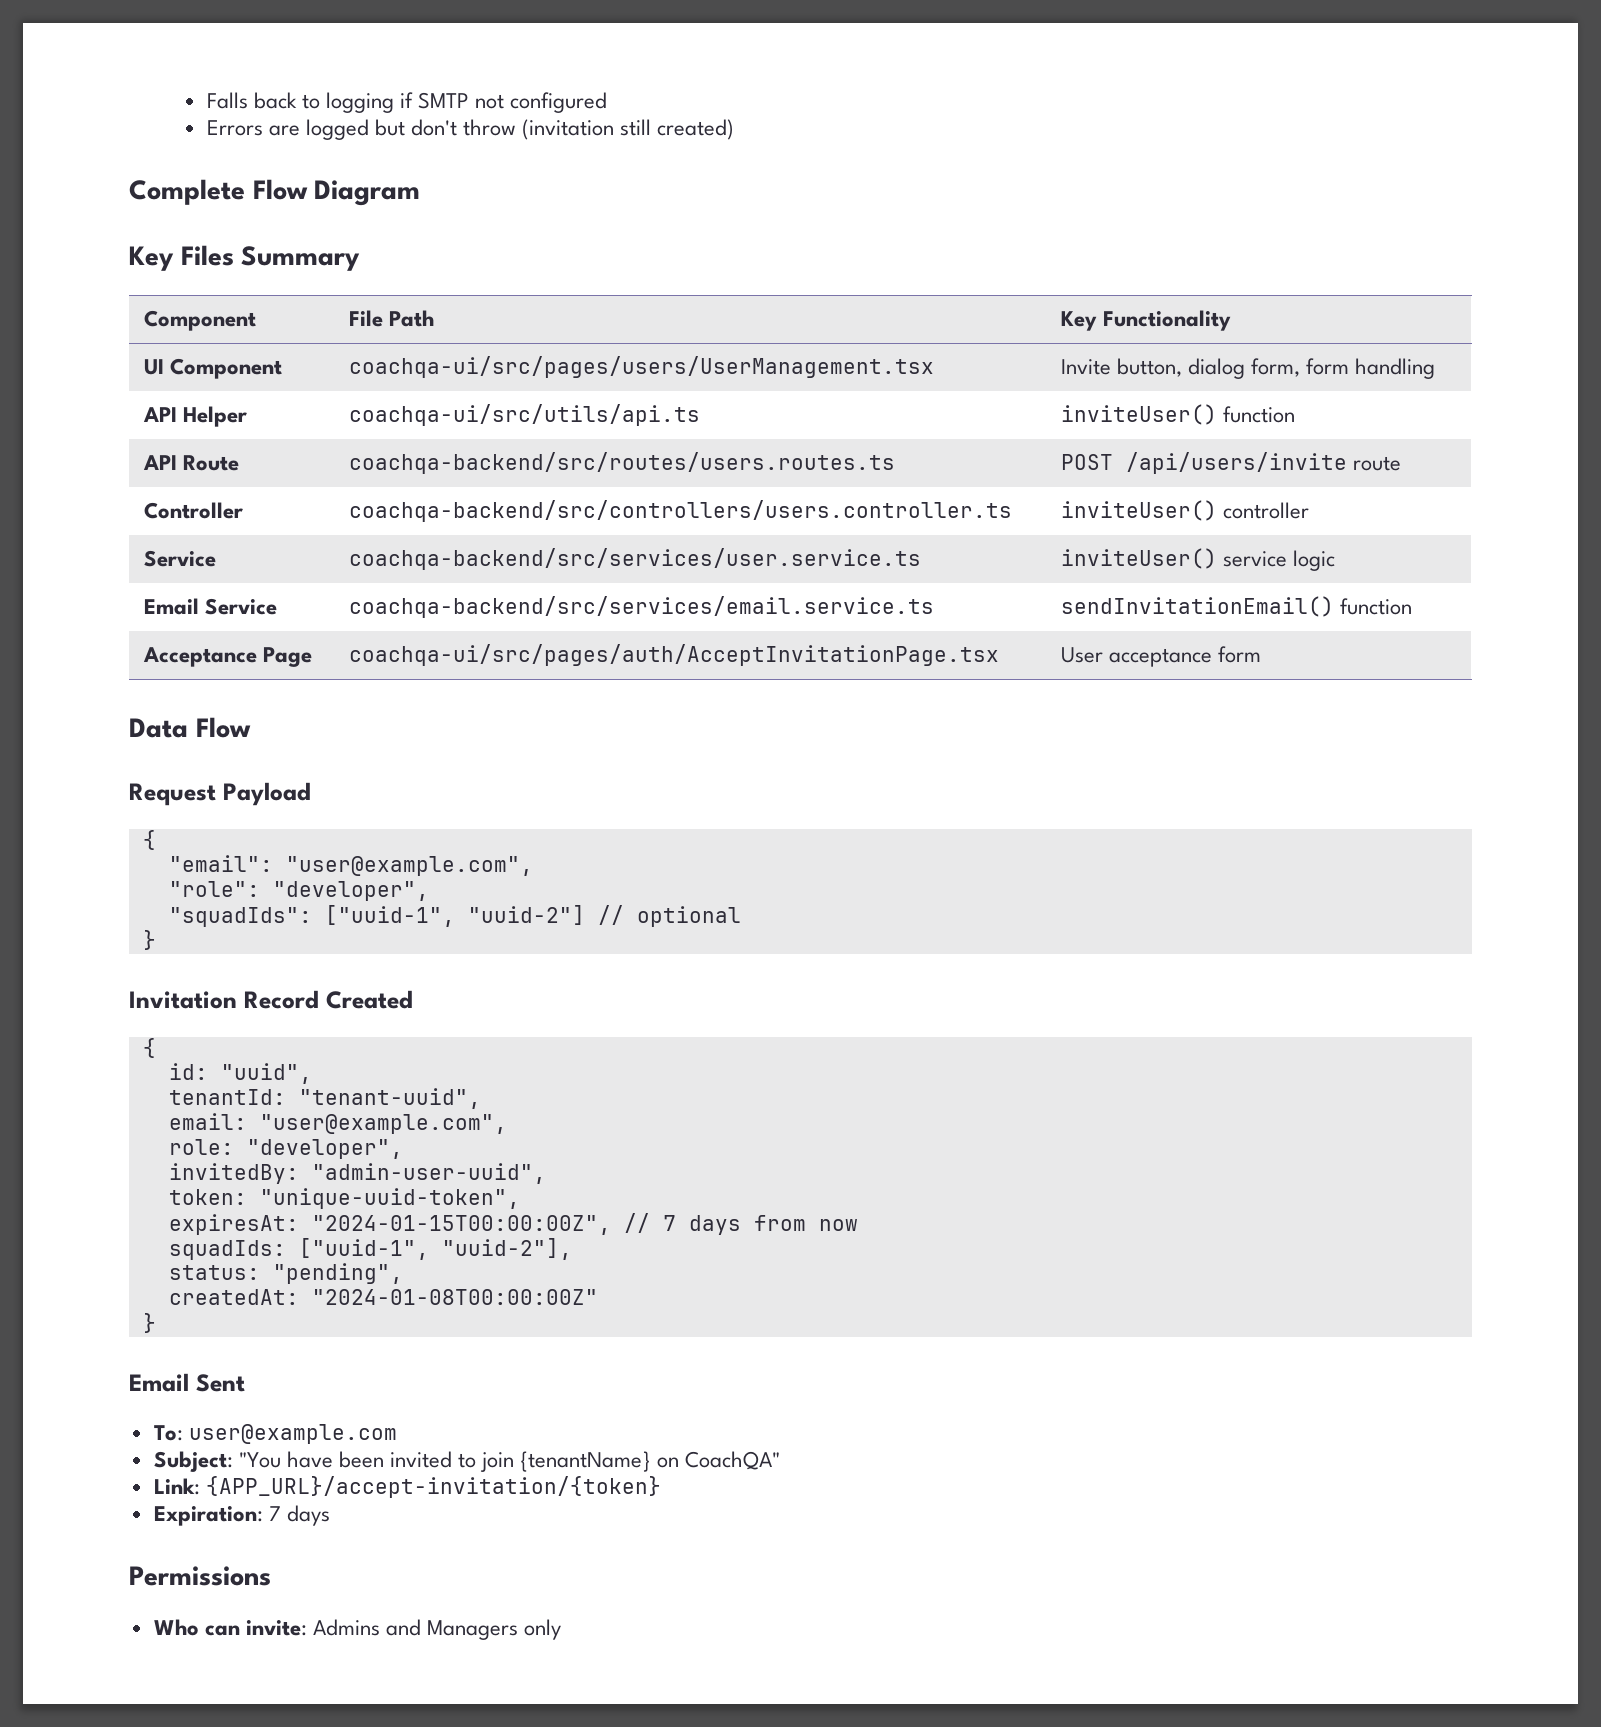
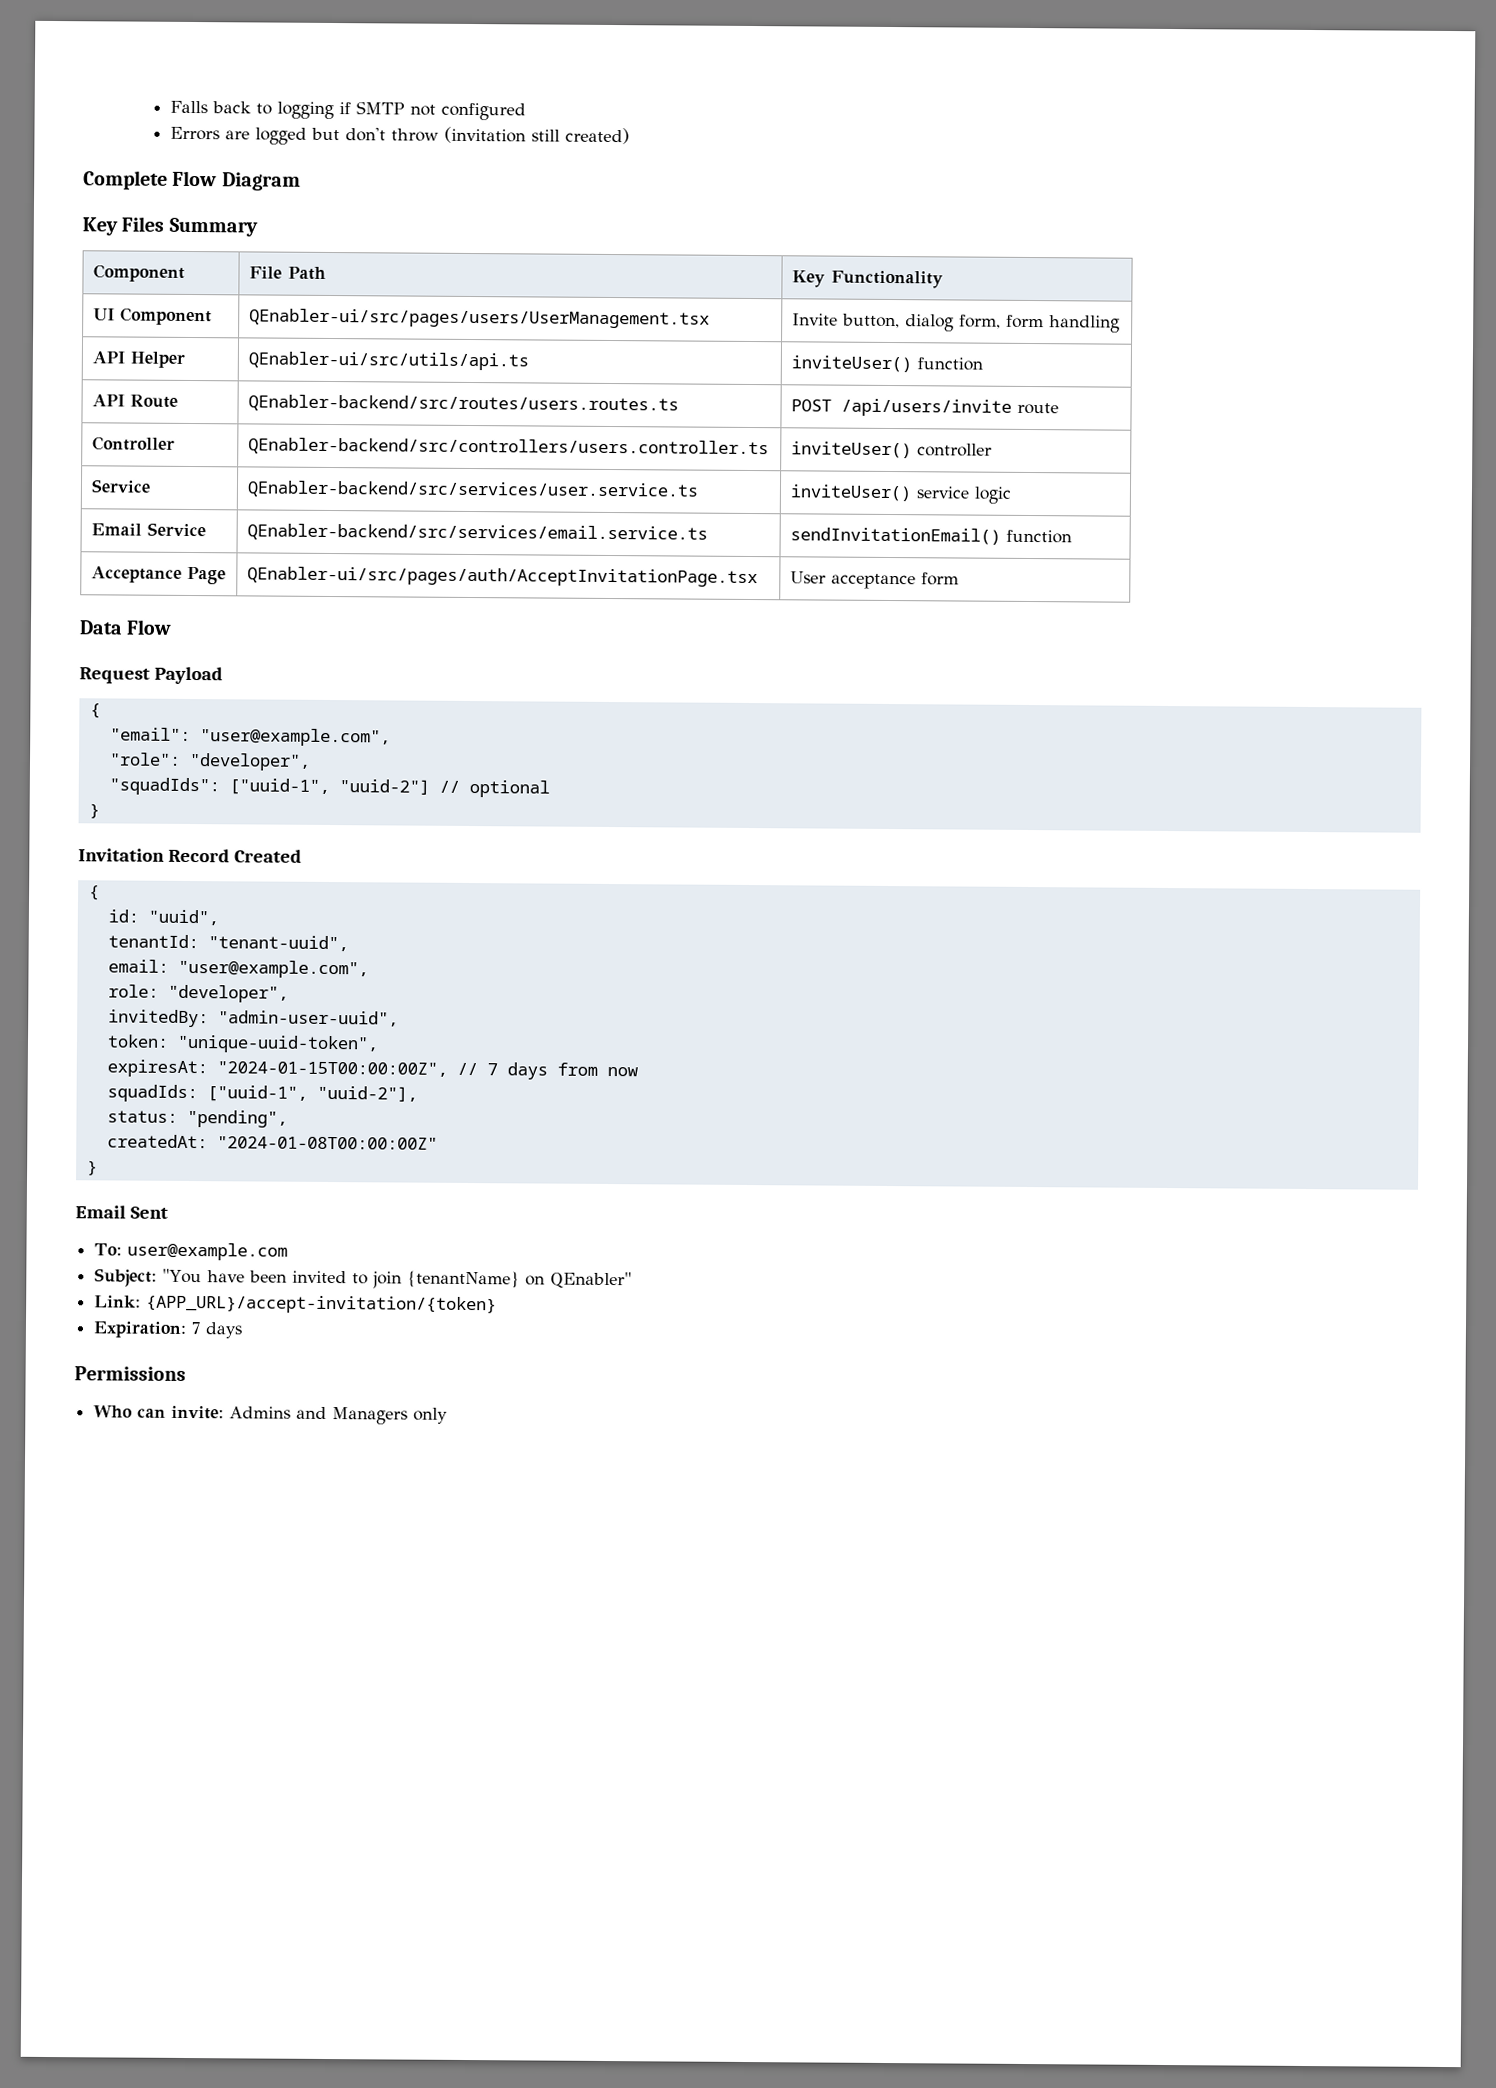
[348,356,934,378] coachqa-ui/src/pages/users/UserManagement.tsx -> [248,308,710,329] QEnabler-ui/src/pages/users/UserManagement.tsx
[348,404,700,426] coachqa-ui/src/utils/api.ts -> [247,351,529,371] QEnabler-ui/src/utils/api.ts
[348,452,895,474] coachqa-backend/src/routes/users.routes.ts -> [247,394,679,414] QEnabler-backend/src/routes/users.routes.ts
[348,500,1012,522] coachqa-backend/src/controllers/users.controller.ts -> [247,437,769,458] QEnabler-backend/src/controllers/users.controller.ts
[348,548,921,570] coachqa-backend/src/services/user.service.ts -> [246,480,699,500] QEnabler-backend/src/services/user.service.ts
[348,596,934,618] coachqa-backend/src/services/email.service.ts -> [246,523,708,543] QEnabler-backend/src/services/email.service.ts
[348,644,999,666] coachqa-ui/src/pages/auth/AcceptInvitationPage.tsx -> [246,566,758,588] QEnabler-ui/src/pages/auth/AcceptInvitationPage.tsx
[685,1451,781,1470] CoachQA" -> [550,1271,633,1289] QEnabler"

